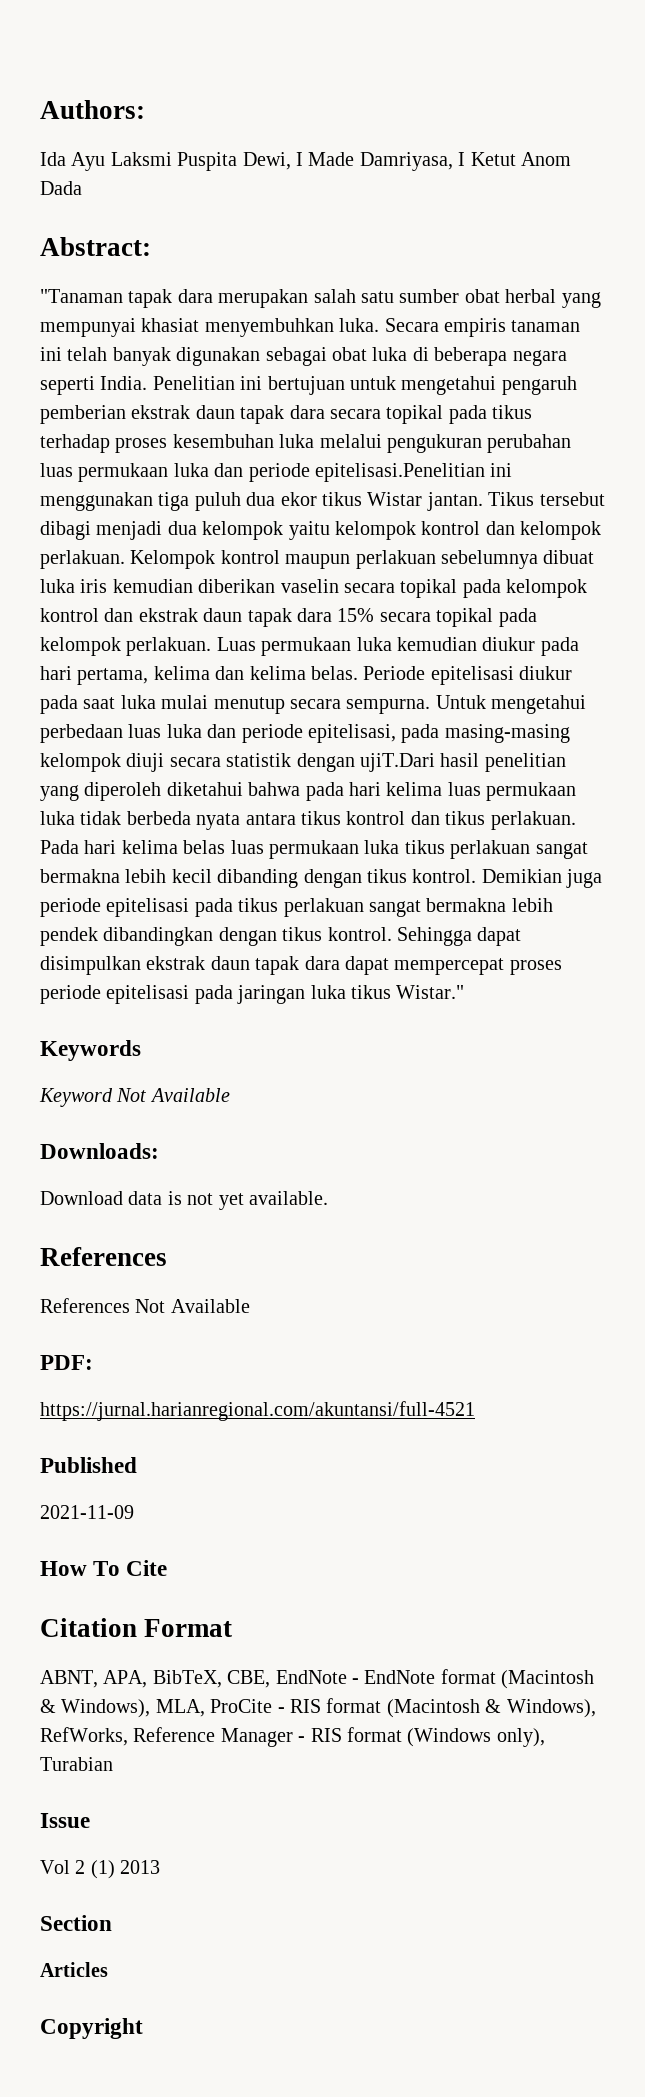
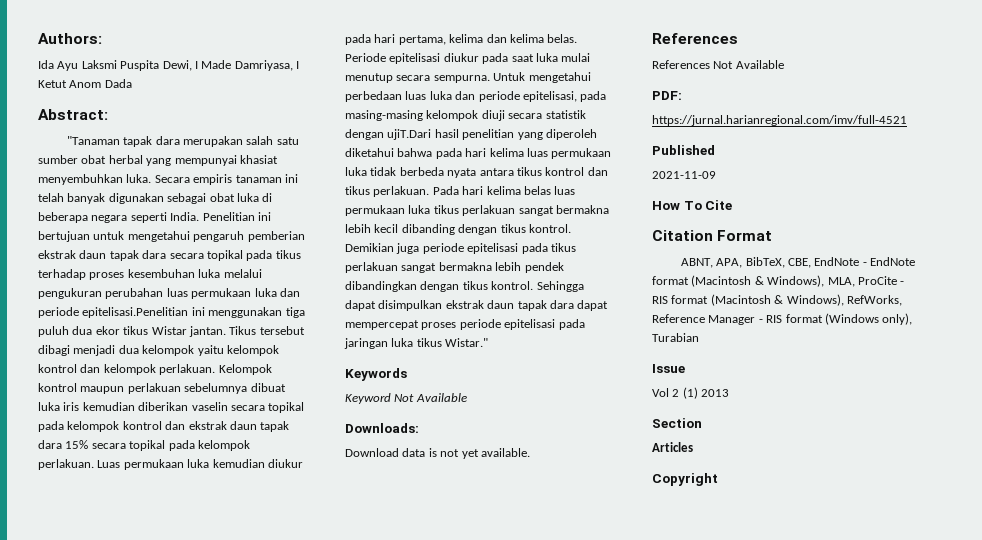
[40,1401,475,1421] https://jurnal.harianregional.com/akuntansi/full-4521 -> [652,115,907,126] https://jurnal.harianregional.com/imv/full-4521

